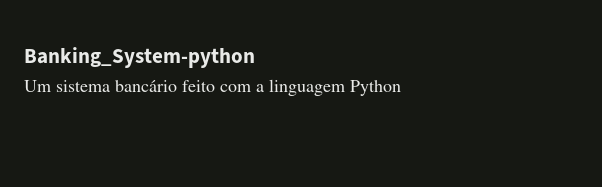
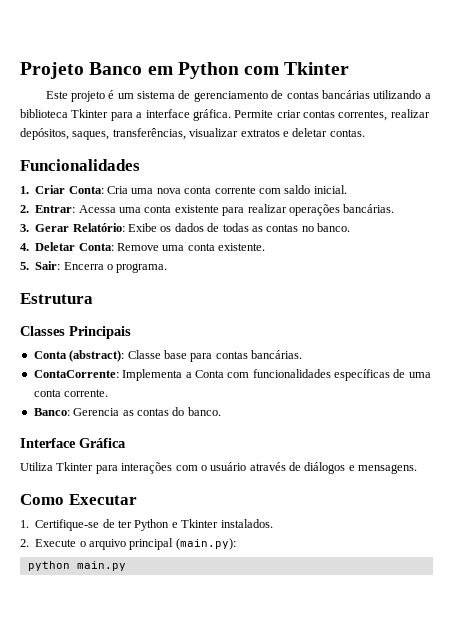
[24,47,255,68] [24,79,401,96] Banking_System-python // Um sistema bancário feito com a linguagem Python -> [20,62,350,79] [45,90,431,102] [20,109,430,121] [20,128,365,140] [20,159,140,171] [20,185,347,194] [20,204,395,216] [20,223,350,232] [20,242,266,251] [20,261,168,273] [20,293,93,304] [20,326,131,339] [33,350,302,362] [33,369,431,381] [33,389,109,397] [33,407,221,416] [20,438,126,448] [20,462,418,474] [20,494,137,505] [20,519,273,531] [20,538,236,550] [27,561,126,571] Projeto Banco em Python com Tkinter // Este projeto é um sistema de gerenciamento de contas bancárias utilizando a biblioteca Tkinter para a interface gráfica. Permite criar contas correntes, realizar depósitos, saques, transferências, visualizar extratos e deletar contas. // Funcionalidades // 1. Criar Conta: Cria uma nova conta corrente com saldo inicial. // 2. Entrar: Acessa uma conta existente para realizar operações bancárias. // 3. Gerar Relatório: Exibe os dados de todas as contas no banco. // 4. Deletar Conta: Remove uma conta existente. // 5. Sair: Encerra o programa. // Estrutura // Classes Principais // Conta (abstract): Classe base para contas bancárias. // ContaCorrente: Implementa a Conta com funcionalidades específicas de uma conta corrente. // Banco: Gerencia as contas do banco. // Interface Gráfica // Utiliza Tkinter para interações com o usuário através de diálogos e mensagens. // Como Executar // 1. Certifique-se de ter Python e Tkinter instalados. // 2. Execute o arquivo principal (main.py): // python main.py

